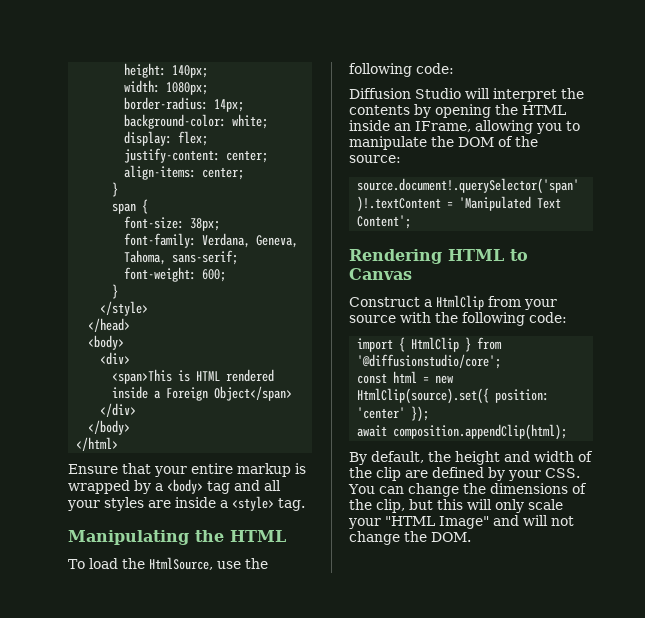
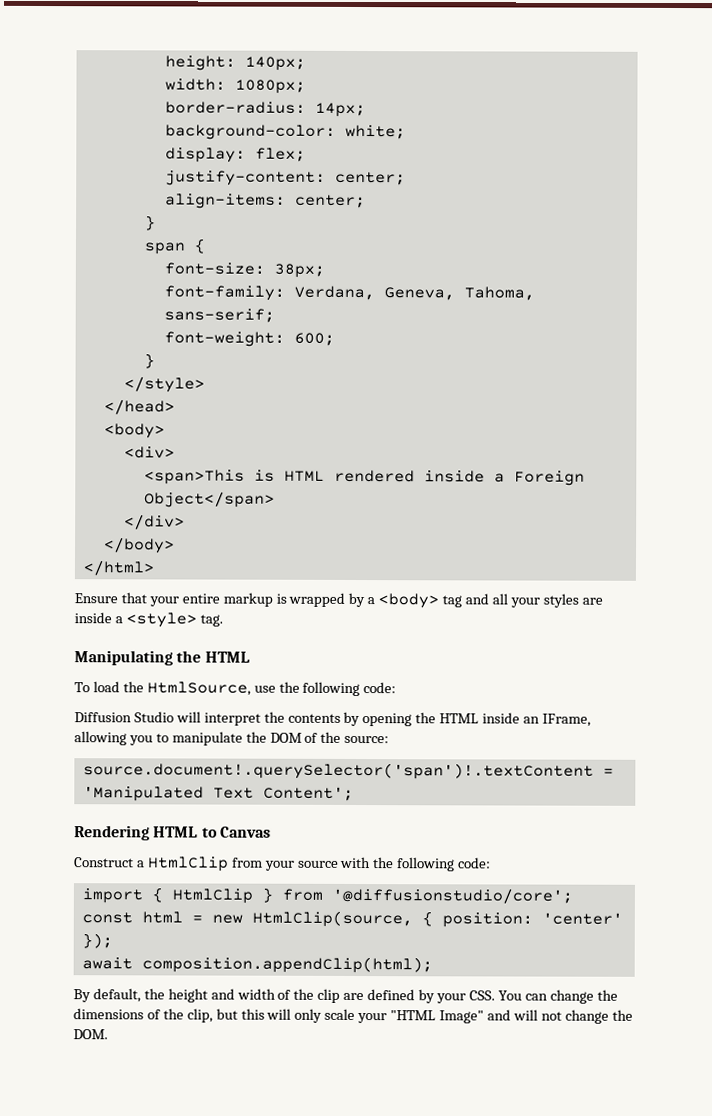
[357,388,490,404] HtmlClip(source).set({ -> [251,910,433,928] HtmlClip(source, {

